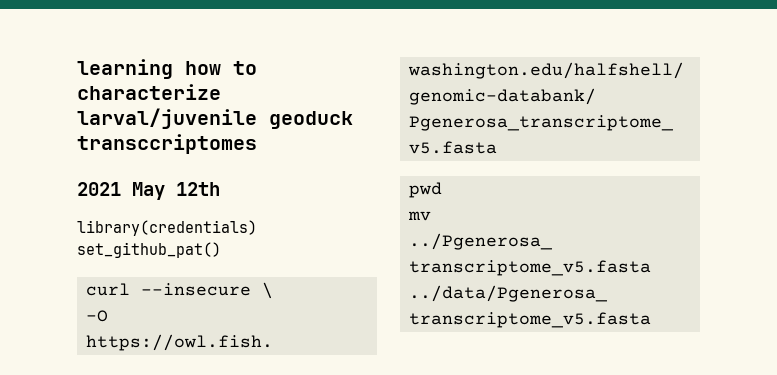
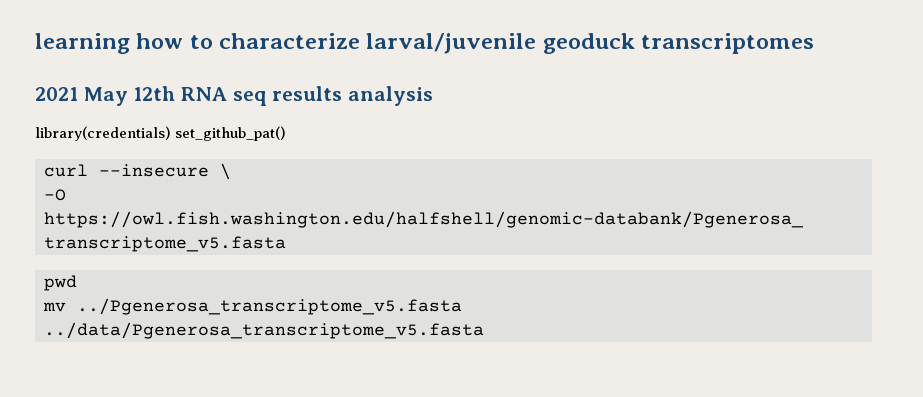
[77,134,257,154] transccriptomes -> [641,33,815,54] transcriptomes
(220, 189) none -> [181,86,434,106] RNA seq results analysis

